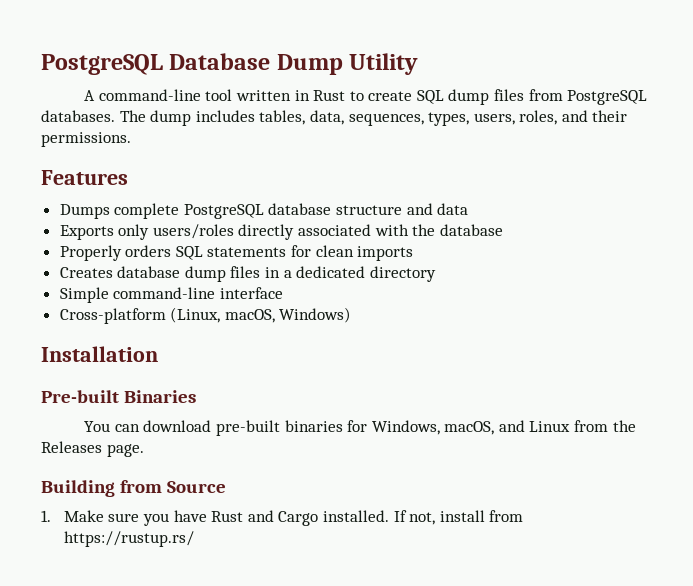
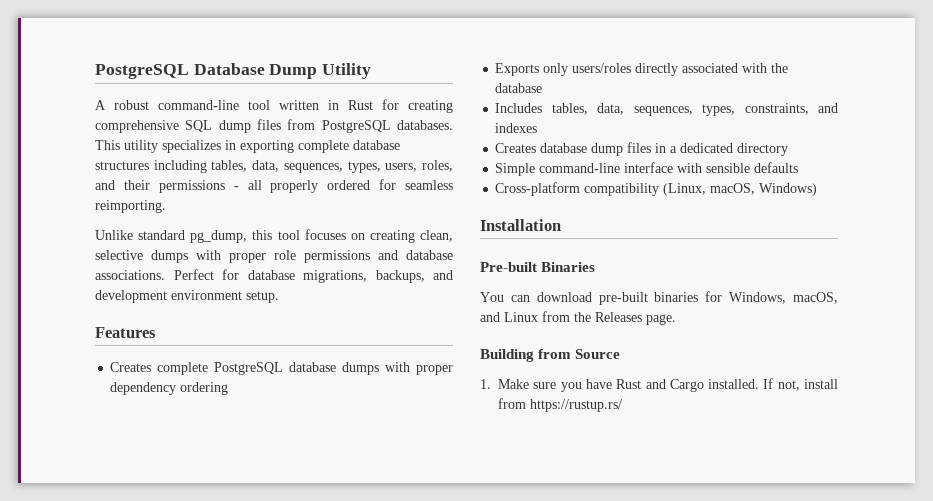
(96, 95) none -> [114,100,149,110] robust
[349,91,413,101] to create -> [382,99,453,113] [95,120,179,133] for creating comprehensive
[119,110,255,126] The dump includes -> [95,140,400,153] [95,160,207,173] This utility specializes in exporting complete database structures including
[41,132,131,147] permissions. -> [158,179,453,193] [95,200,166,213] [95,229,453,243] [95,250,453,263] [95,269,453,283] [95,290,279,303] permissions - all properly ordered for seamless reimporting. // Unlike standard pg_dump, this tool focuses on creating clean, selective dumps with proper role permissions and database associations. Perfect for database migrations, backups, and development environment setup.
[59,204,110,219] Dumps -> [110,362,152,372] Creates
[336,203,469,215] structure and data -> [342,362,453,375] [110,382,229,395] dumps with proper dependency ordering
[59,245,414,261] Properly orders SQL statements for clean imports -> [495,103,838,116] [495,123,538,133] Includes tables, data, sequences, types, constraints, and indexes
(283, 293) none -> [677,162,799,173] with sensible defaults
(166, 316) none -> [584,183,660,196] compatibility

